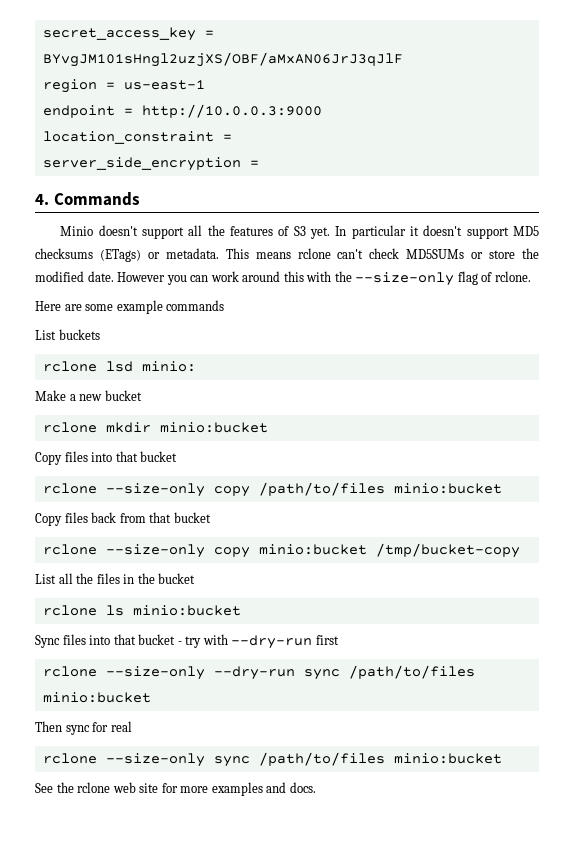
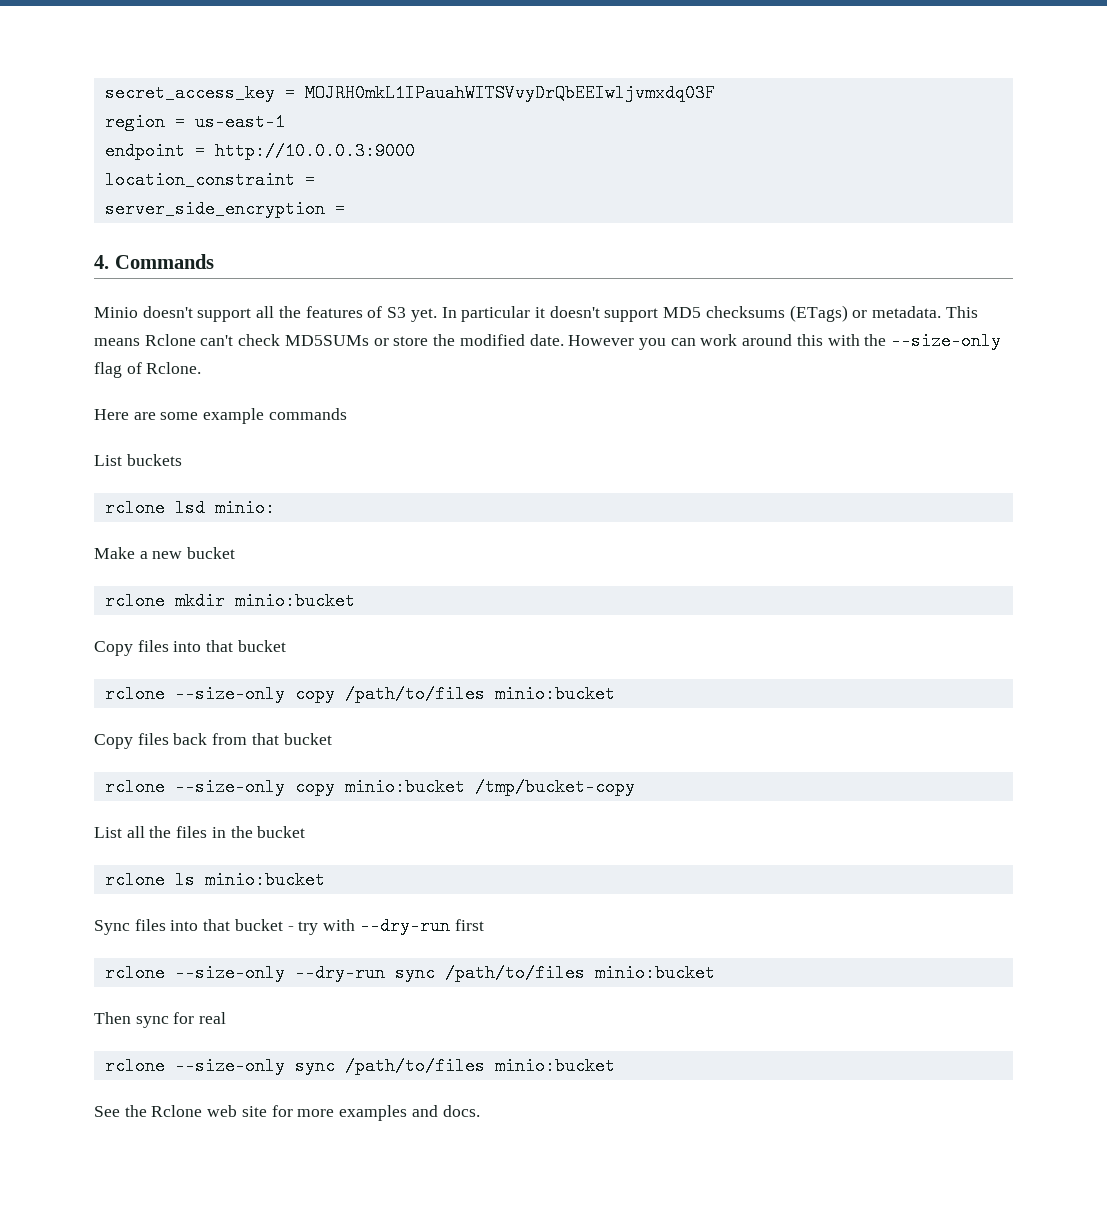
[42,52,403,67] BYvgJM101sHngl2uzjXS/OBF/aMxAN06JrJ3qJlF -> [304,84,715,102] MOJRH0mkL1IPauahWITSVvyDrQbEEIwljvmxdq03F
[297,248,331,259] rclone -> [144,334,196,346] Rclone
[494,271,531,282] rclone. -> [146,362,202,374] Rclone.
[77,782,111,793] rclone -> [151,1105,203,1117] Rclone

